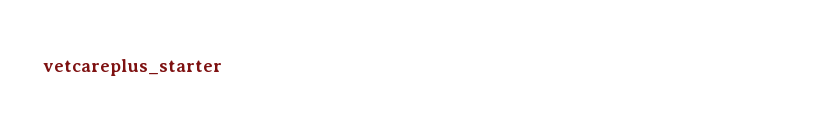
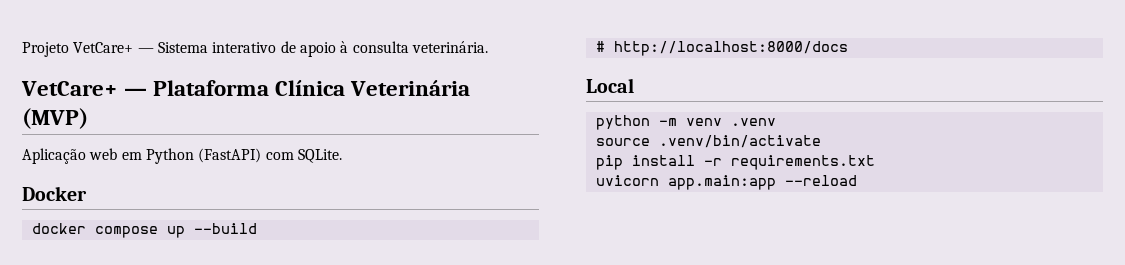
[43,59,222,76] vetcareplus_starter -> [22,41,488,57] [21,80,471,96] [22,108,88,129] [22,148,342,164] [22,186,87,201] [31,223,257,238] [595,41,848,56] [586,78,634,93] [595,115,776,130] [595,135,821,148] [595,155,875,170] [595,175,857,190] Projeto VetCare+ — Sistema interativo de apoio à consulta veterinária. // VetCare+ — Plataforma Clínica Veterinária (MVP) // Aplicação web em Python (FastAPI) com SQLite. // Docker // docker compose up --build // # http://localhost:8000/docs // Local // python -m venv .venv // source .venv/bin/activate // pip install -r requirements.txt // uvicorn app.main:app --reload

